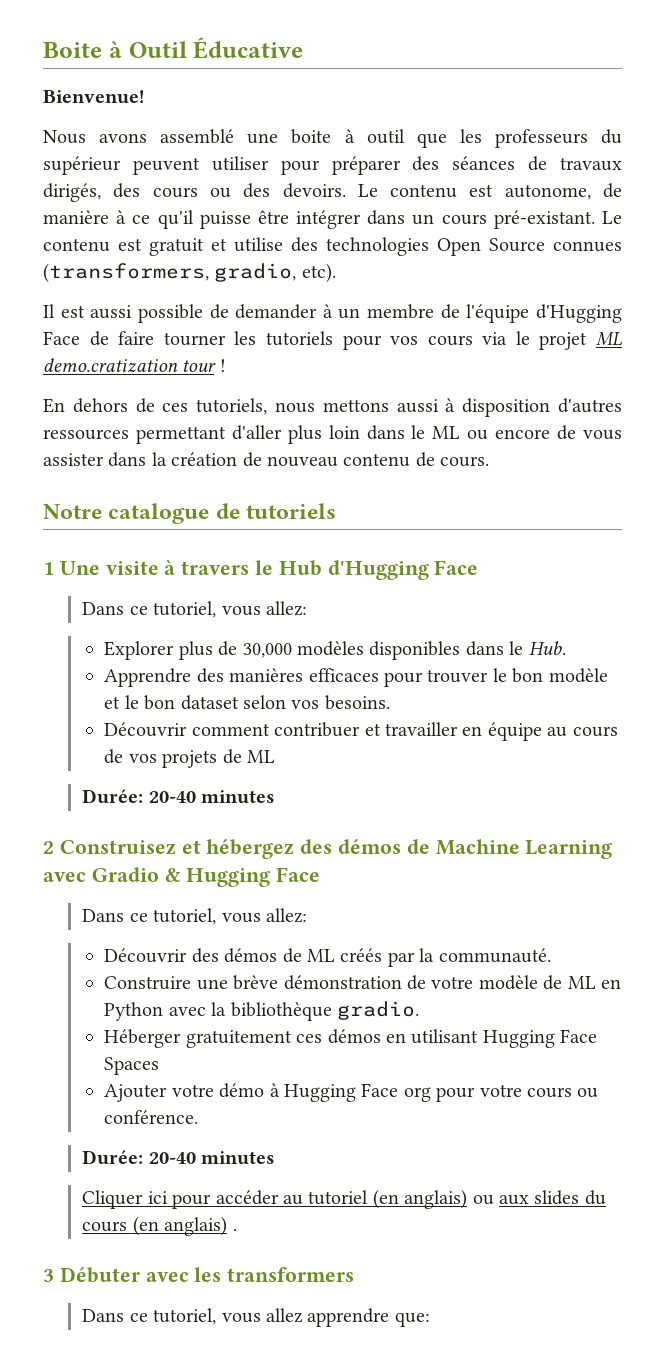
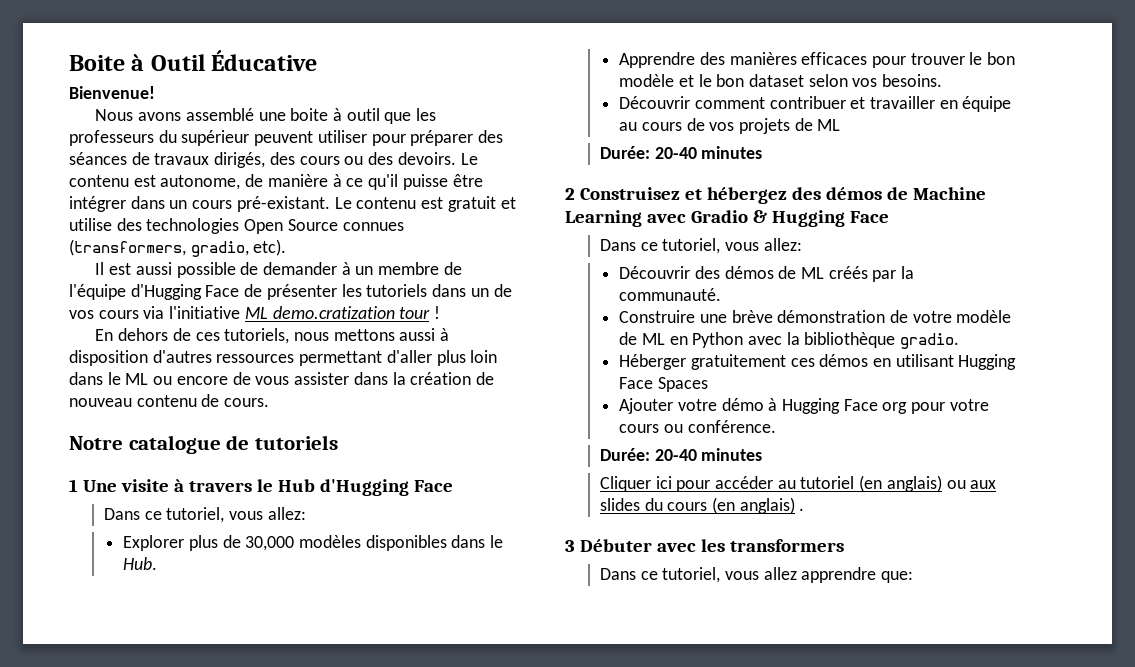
[118,331,382,350] faire tourner les tutoriels pour -> [266,284,512,300] présenter les tutoriels dans un de
[515,331,588,350] le projet -> [169,306,241,319] l'initiative

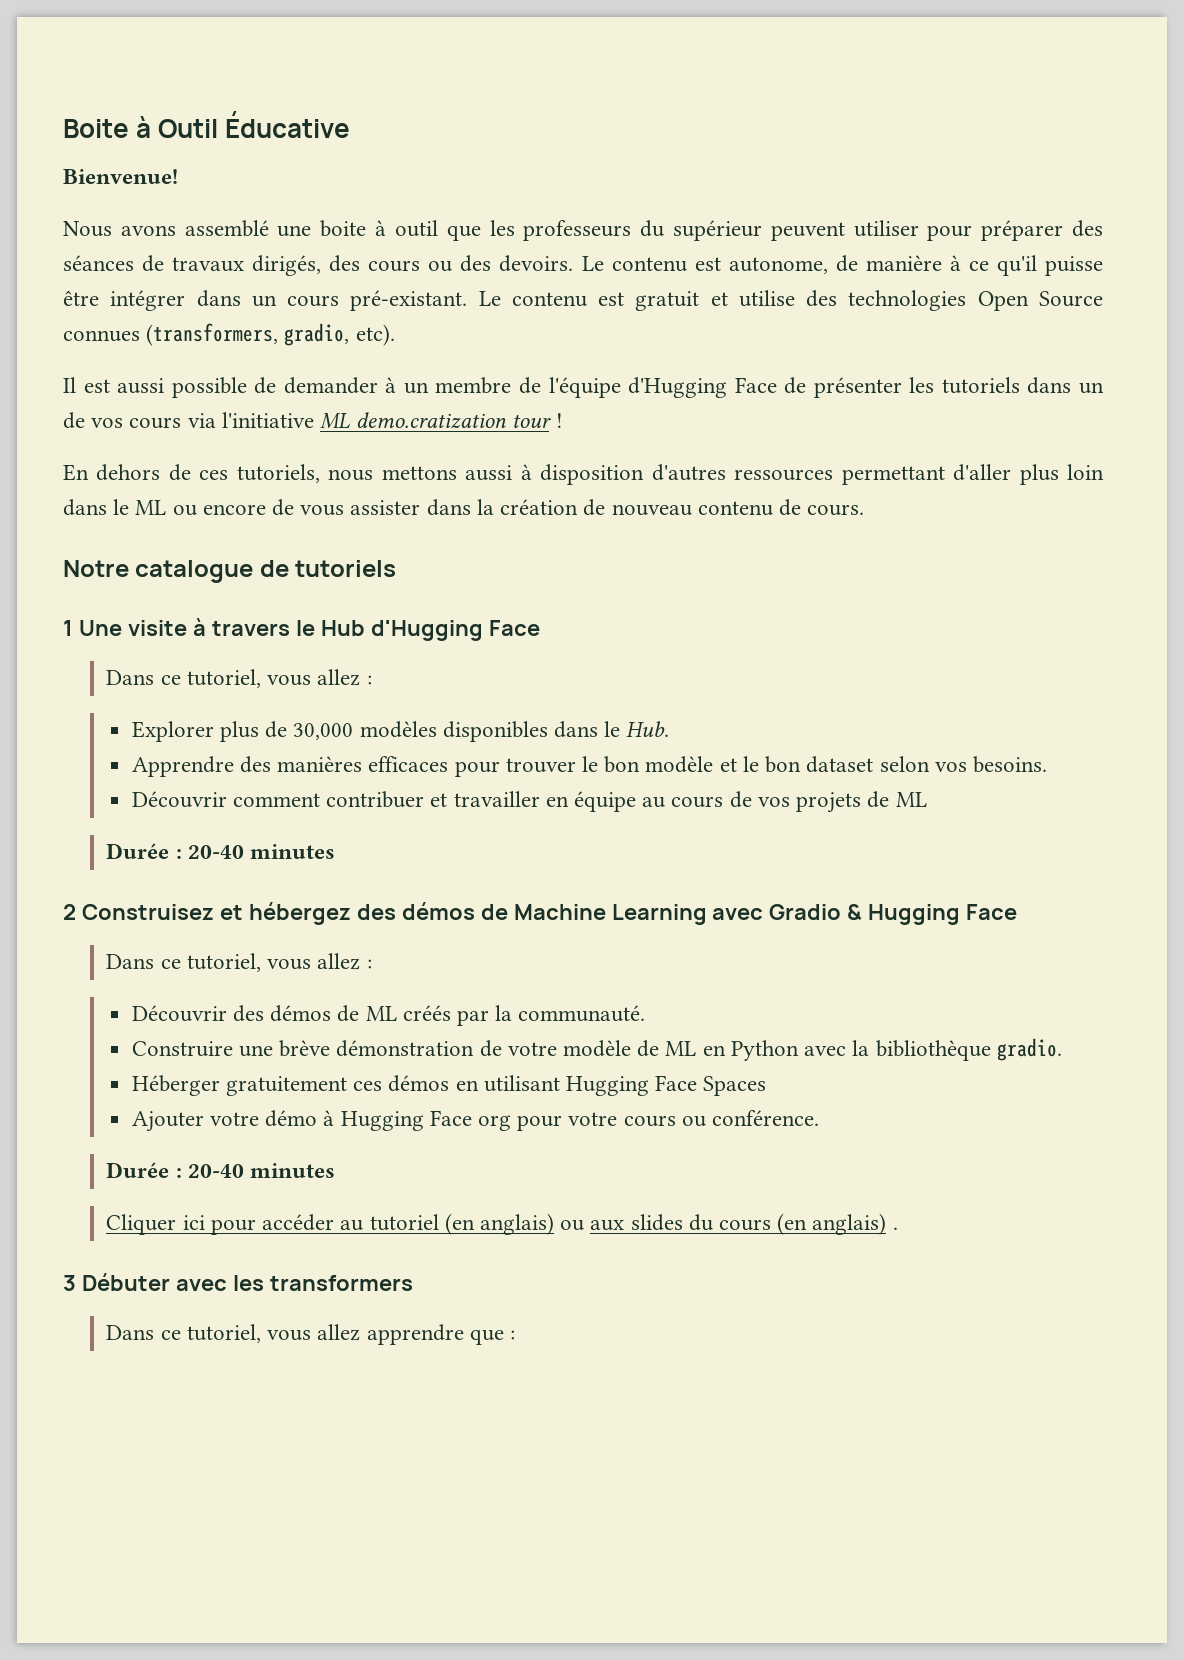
[267,507,306,520] allez: -> [317,669,372,686] allez :
[599,146,650,159] Durée: -> [106,843,182,859] Durée :
[763,238,802,251] allez: -> [317,953,372,970] allez :
[599,448,650,461] Durée: -> [106,1162,182,1178] Durée :
[881,571,914,583] que: -> [469,1329,515,1345] que :

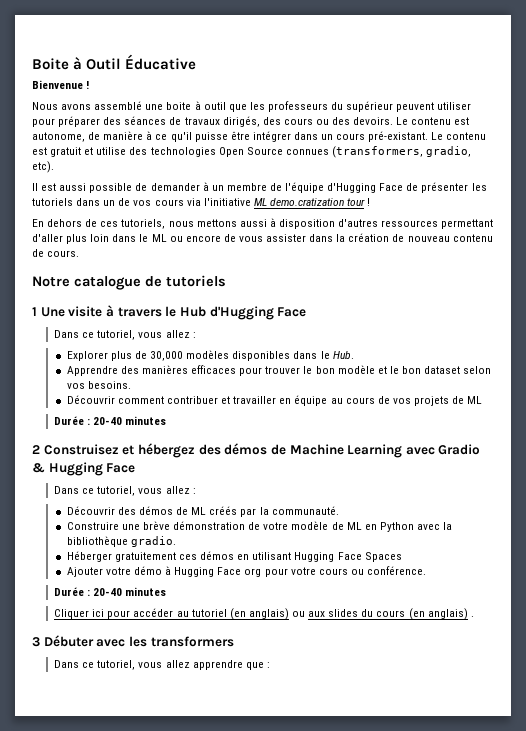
[63,169,178,184] Bienvenue! -> [32,80,90,89] Bienvenue !

